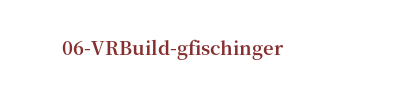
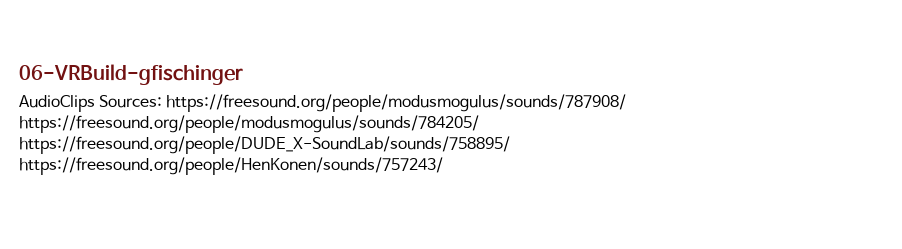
(284, 49) none -> [19,94,627,112] [19,115,479,133] [19,136,510,154] [19,157,443,175] // AudioClips Sources: https://freesound.org/people/modusmogulus/sounds/787908/ https://freesound.org/people/modusmogulus/sounds/784205/ https://freesound.org/people/DUDE_X-SoundLab/sounds/758895/ https://freesound.org/people/HenKonen/sounds/757243/

